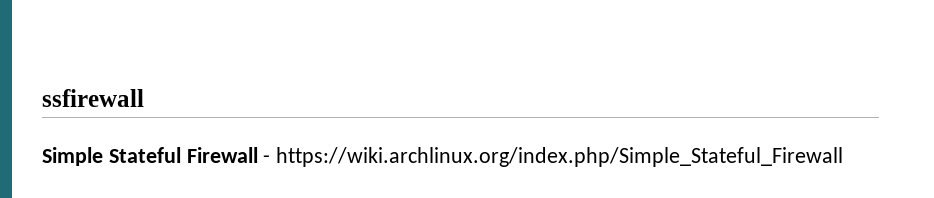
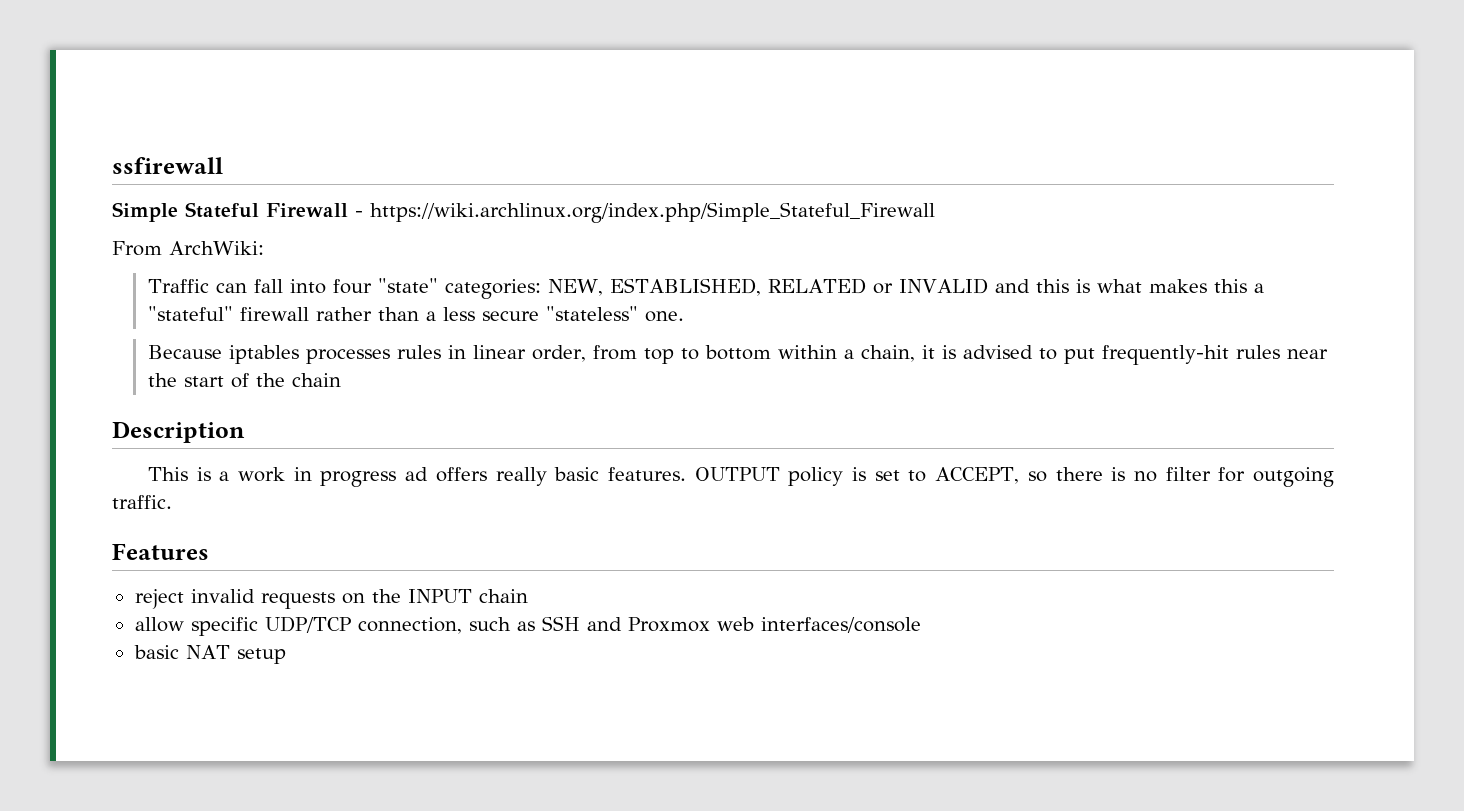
(844, 157) none -> [112,241,264,256] [147,278,1264,299] [147,306,684,322] [147,345,1328,365] [147,373,341,388] [112,421,245,443] [147,467,1334,487] [112,495,172,509] [112,543,209,560] [134,589,528,609] [134,616,921,636] [133,645,286,664] // From ArchWiki: // Traffic can fall into four "state" categories: NEW, ESTABLISHED, RELATED or INVALID and this is what makes this a "stateful" firewall rather than a less secure "stateless" one. // Because iptables processes rules in linear order, from top to bottom within a chain, it is advised to put frequently-hit rules near the start of the chain // Description // This is a work in progress ad offers really basic features. OUTPUT policy is set to ACCEPT, so there is no filter for outgoing traffic. // Features // reject invalid requests on the INPUT chain // allow specific UDP/TCP connection, such as SSH and Proxmox web interfaces/console // basic NAT setup

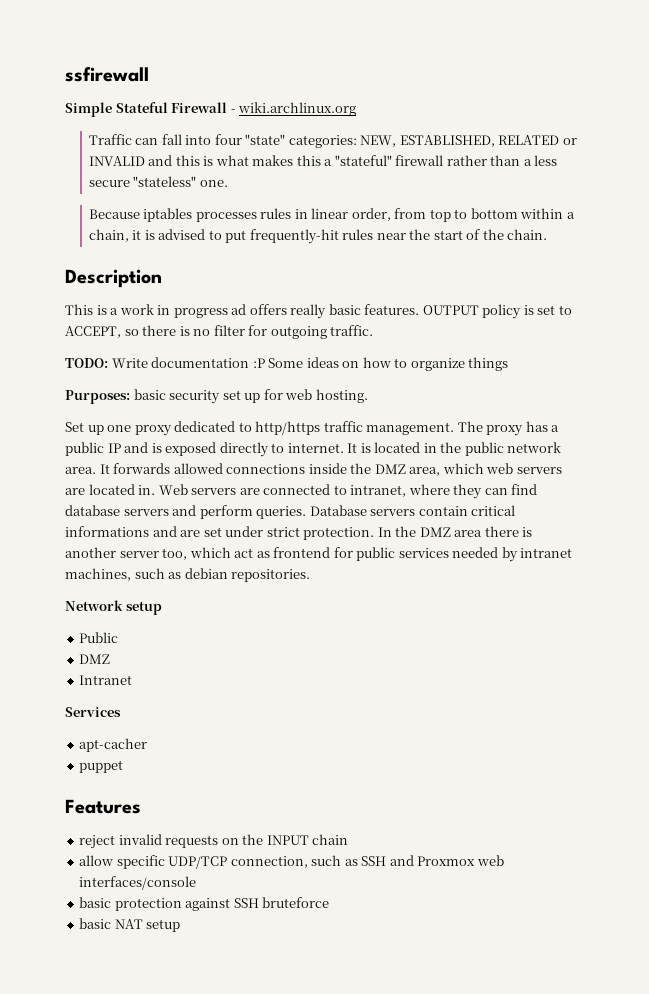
[370,202,935,223] [112,241,264,256] https://wiki.archlinux.org/index.php/Simple_Stateful_Firewall // From ArchWiki: -> [238,102,357,116] wiki.archlinux.org
[291,373,341,387] chain -> [507,229,548,240] chain.
(172, 502) none -> [65,357,509,371] [65,389,368,404] [65,421,560,436] [65,442,562,457] [65,463,562,476] [65,484,538,499] [65,505,516,519] [65,526,533,540] [65,547,573,562] [65,568,311,582] [65,600,162,615] [79,632,119,643] [79,654,111,664] [79,675,133,685] [65,707,121,717] [79,738,148,752] [79,760,124,773] // TODO: Write documentation :P Some ideas on how to organize things // Purposes: basic security set up for web hosting. // Set up one proxy dedicated to http/https traffic management. The proxy has a public IP and is exposed directly to internet. It is located in the public network area. It forwards allowed connections inside the DMZ area, which web servers are located in. Web servers are connected to intranet, where they can find database servers and perform queries. Database servers contain critical informations and are set under strict protection. In the DMZ area there is another server too, which act as frontend for public services needed by intranet machines, such as debian repositories. // Network setup // Public // DMZ // Intranet // Services // apt-cacher // puppet
(921, 625) none -> [79,897,330,911] // basic protection against SSH bruteforce

